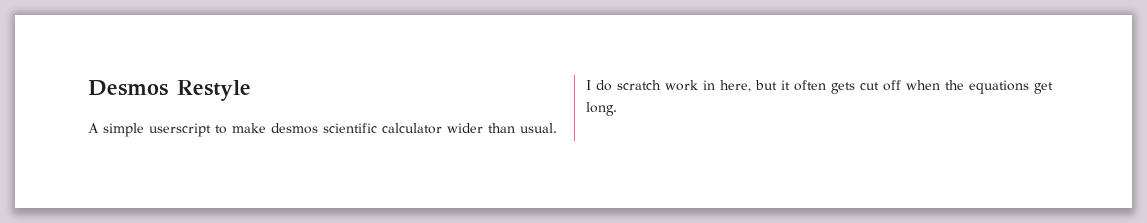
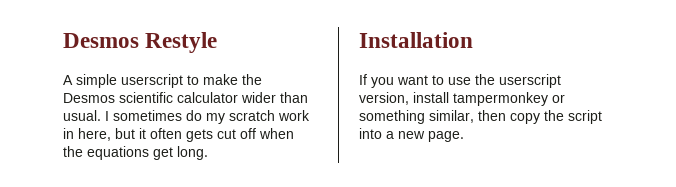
[271,123,318,134] desmos -> [242,74,262,85] [63,93,115,103] the Desmos
[596,80,612,91] do -> [113,110,225,124] sometimes do my
(617, 109) none -> [359,32,473,48] [359,74,561,88] [359,92,565,106] [359,110,602,124] [359,128,464,142] // Installation // If you want to use the userscript version, install tampermonkey or something similar, then copy the script into a new page.

